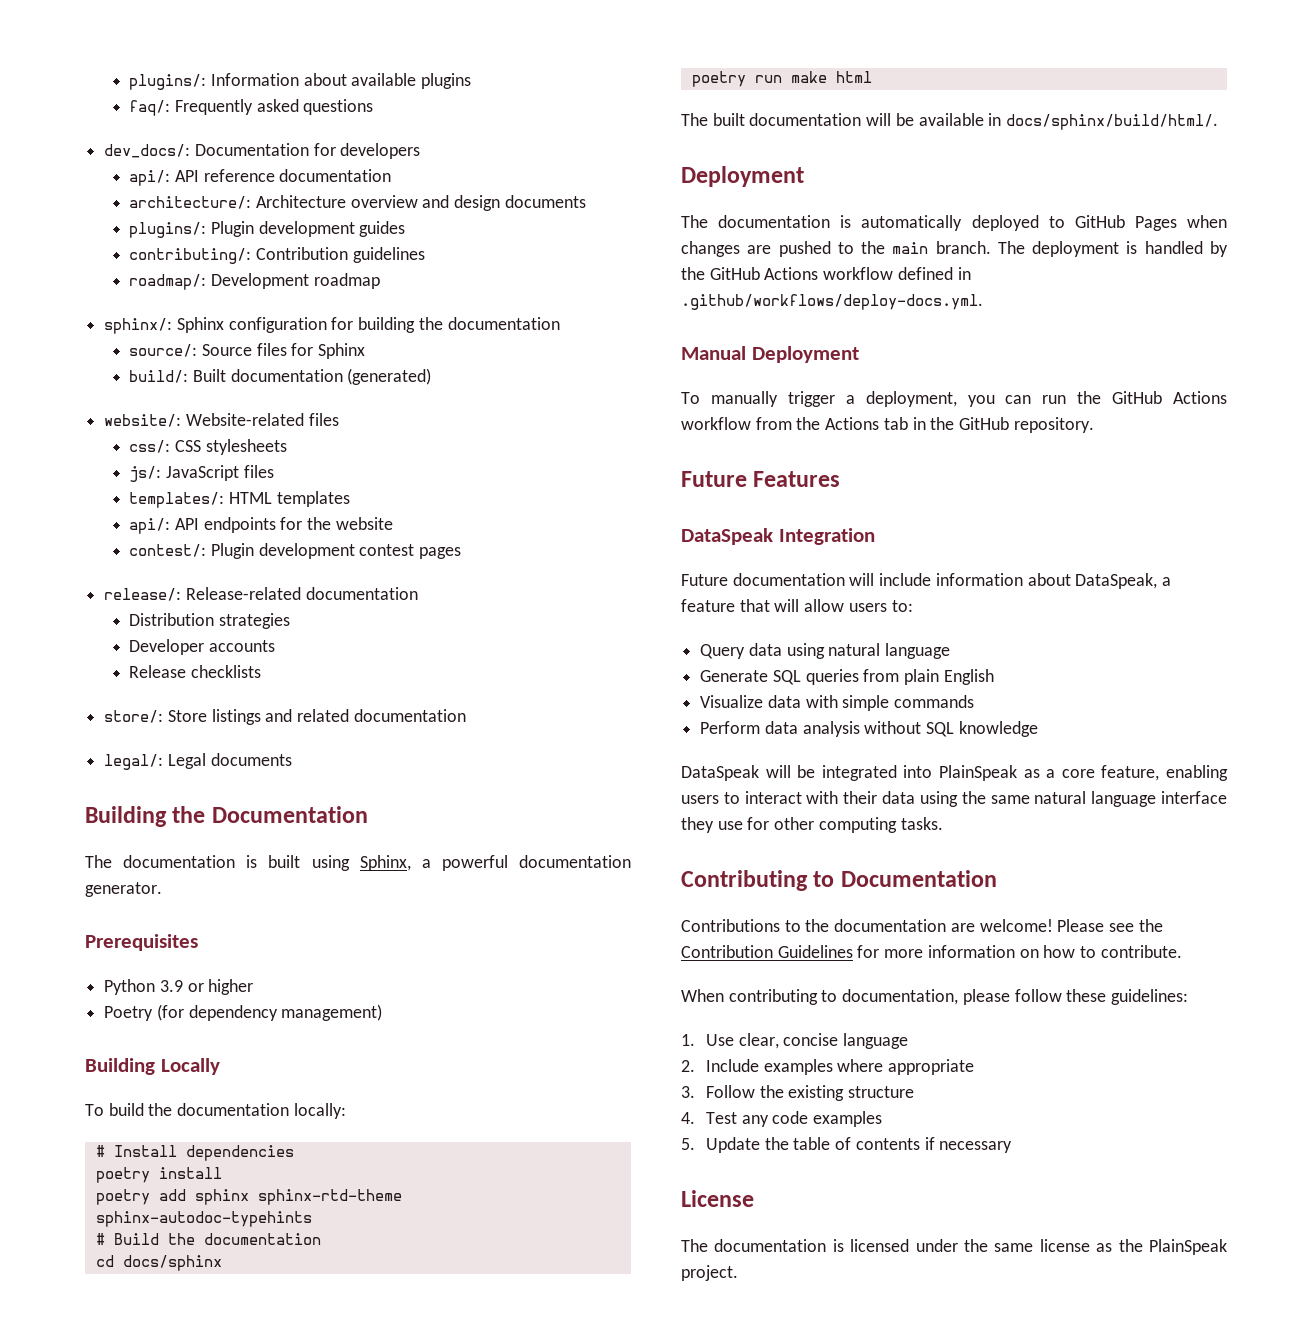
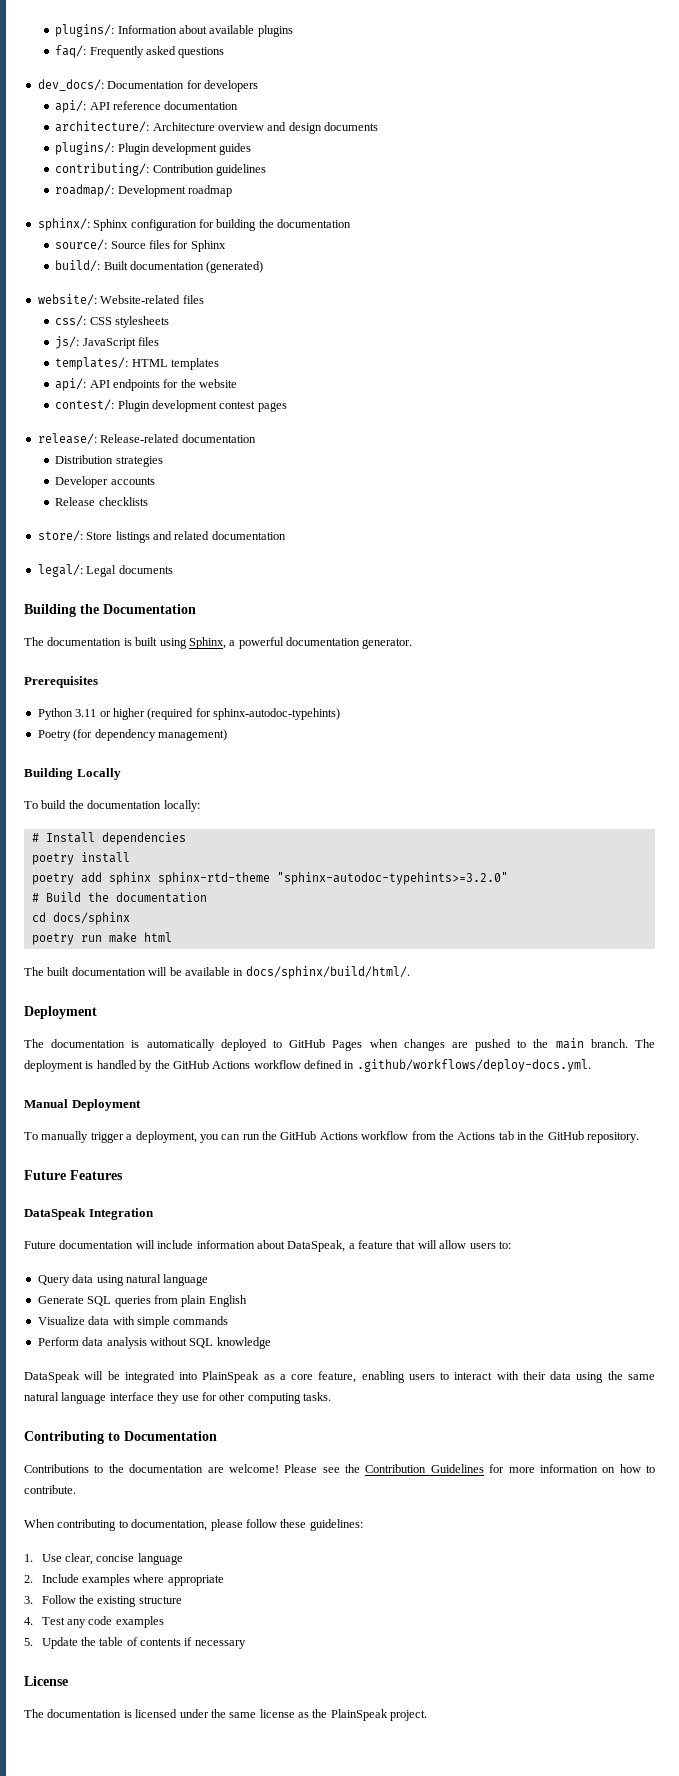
[159,980,183,992] 3.9 -> [75,709,97,717] 3.11
(254, 987) none -> [147,708,340,720] (required for sphinx-autodoc-typehints)
[95,1211,312,1227] sphinx-autodoc-typehints -> [276,872,508,885] "sphinx-autodoc-typehints>=3.2.0"

